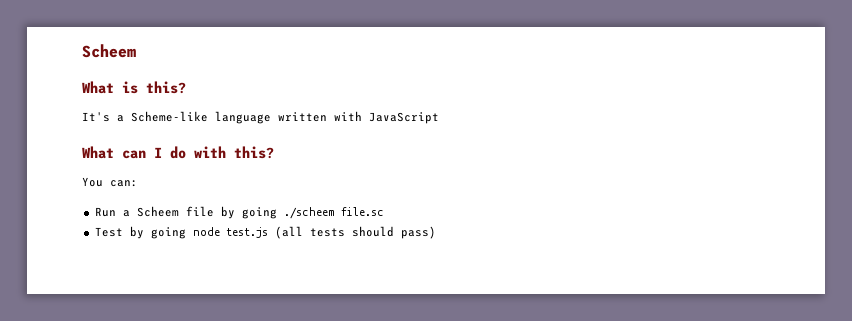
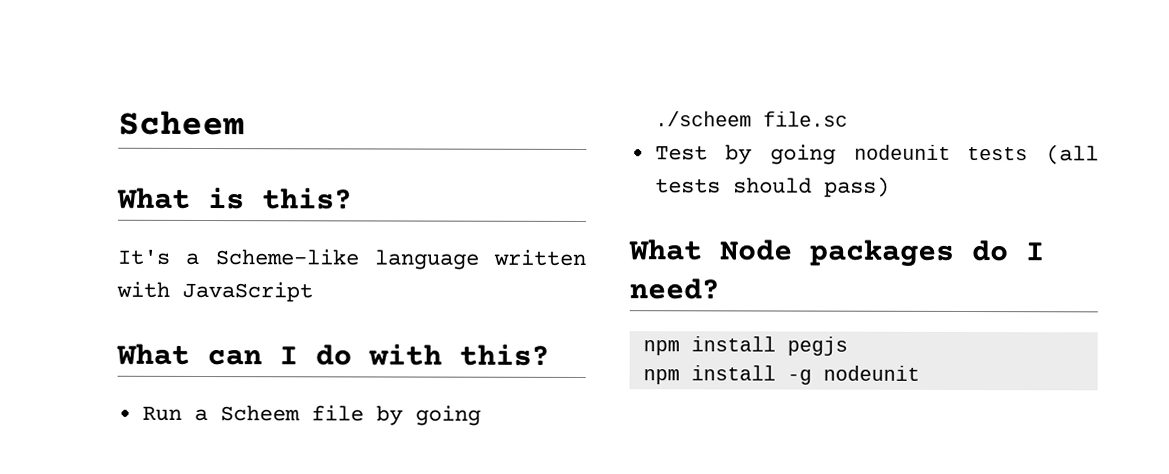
[82,177,138,187] // You can: -> (550, 354) none
[192,227,268,238] node test.js -> [853,144,1029,161] nodeunit tests
(436, 232) none -> [628,239,1044,267] [629,278,720,300] [642,336,848,356] [642,365,920,385] // What Node packages do I need? // npm install pegjs // npm install -g nodeunit

